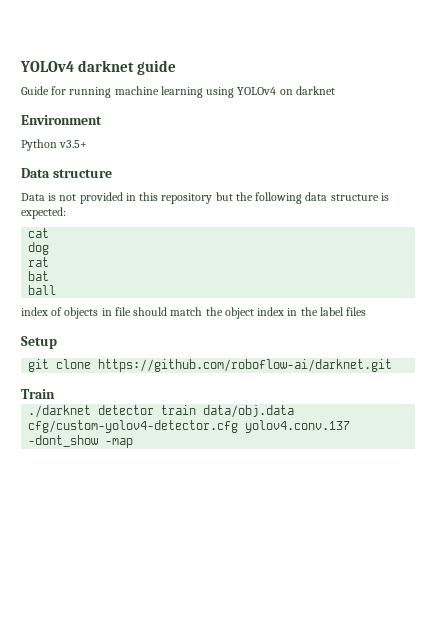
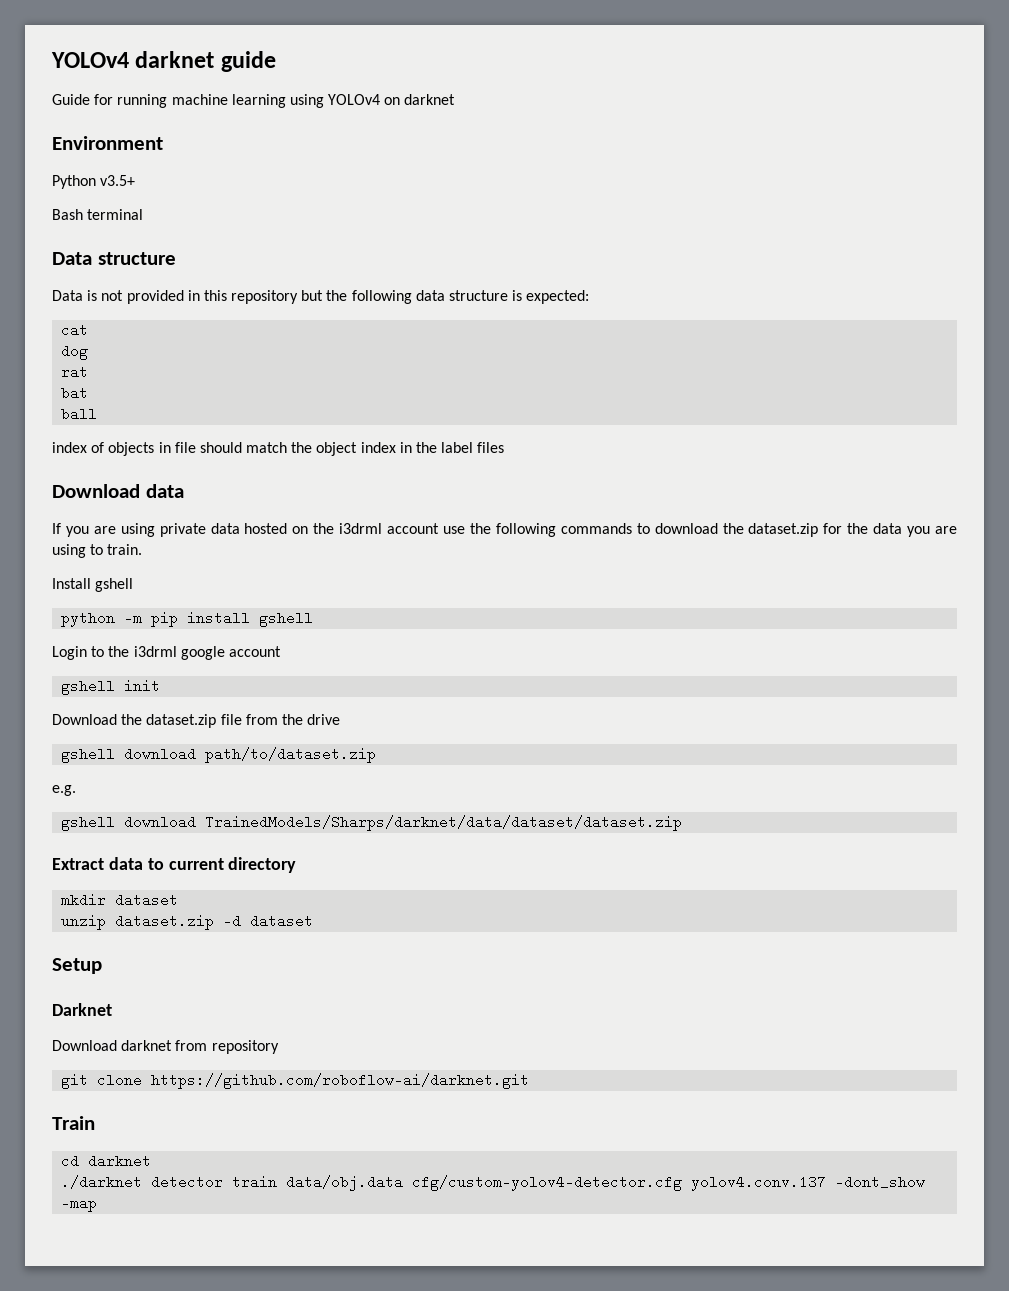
(88, 144) none -> [52,209,144,220] // Bash terminal
[21,336,57,349] Setup -> [52,484,184,498] [52,523,958,537] [52,544,143,558] [52,578,134,592] [61,611,314,627] [52,646,281,660] [61,679,161,695] [52,714,341,728] [61,747,377,763] [52,785,76,796] [61,815,683,831] [52,857,297,873] [61,893,179,907] [61,914,314,930] [52,958,102,974] [52,1003,112,1016] [52,1040,279,1054] Download data // If you are using private data hosted on the i3drml account use the following commands to download the dataset.zip for the data you are using to train. // Install gshell // python -m pip install gshell // Login to the i3drml google account // gshell init // Download the dataset.zip file from the drive // gshell download path/to/dataset.zip // e.g. // gshell download TrainedModels/Sharps/darknet/data/dataset/dataset.zip // Extract data to current directory // mkdir dataset // unzip dataset.zip -d dataset // Setup // Darknet // Download darknet from repository
(55, 394) none -> [61,1154,152,1168] // cd darknet

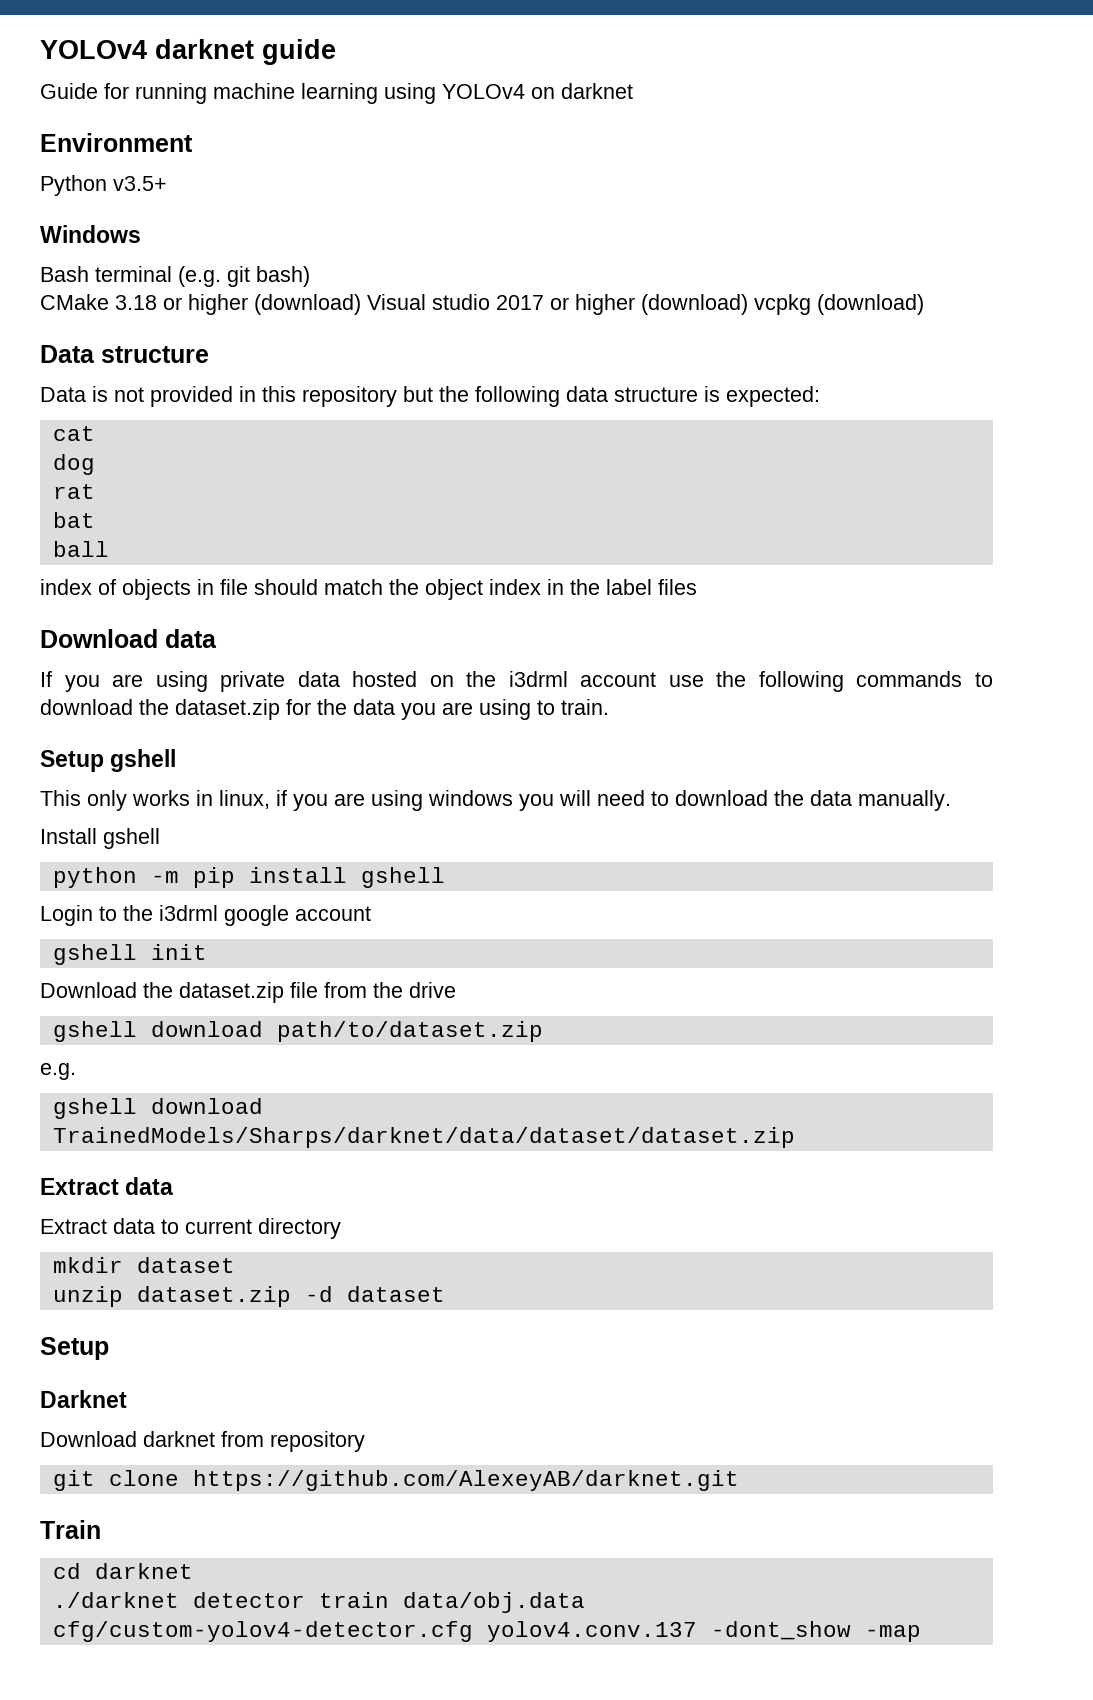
(136, 180) none -> [40,225,141,243] // Windows
(144, 214) none -> [178,266,310,287] [40,294,924,315] (e.g. git bash) // CMake 3.18 or higher (download) Visual studio 2017 or higher (download) vcpkg (download)
(143, 549) none -> [40,749,177,772] [40,790,951,811] // Setup gshell // This only works in linux, if you are using windows you will need to download the data manually.
(143, 863) none -> [40,1218,155,1234] // Extract data
[151,1073,530,1089] https://github.com/roboflow-ai/darknet.git -> [192,1470,739,1491] https://github.com/AlexeyAB/darknet.git

